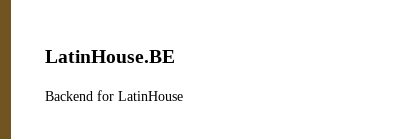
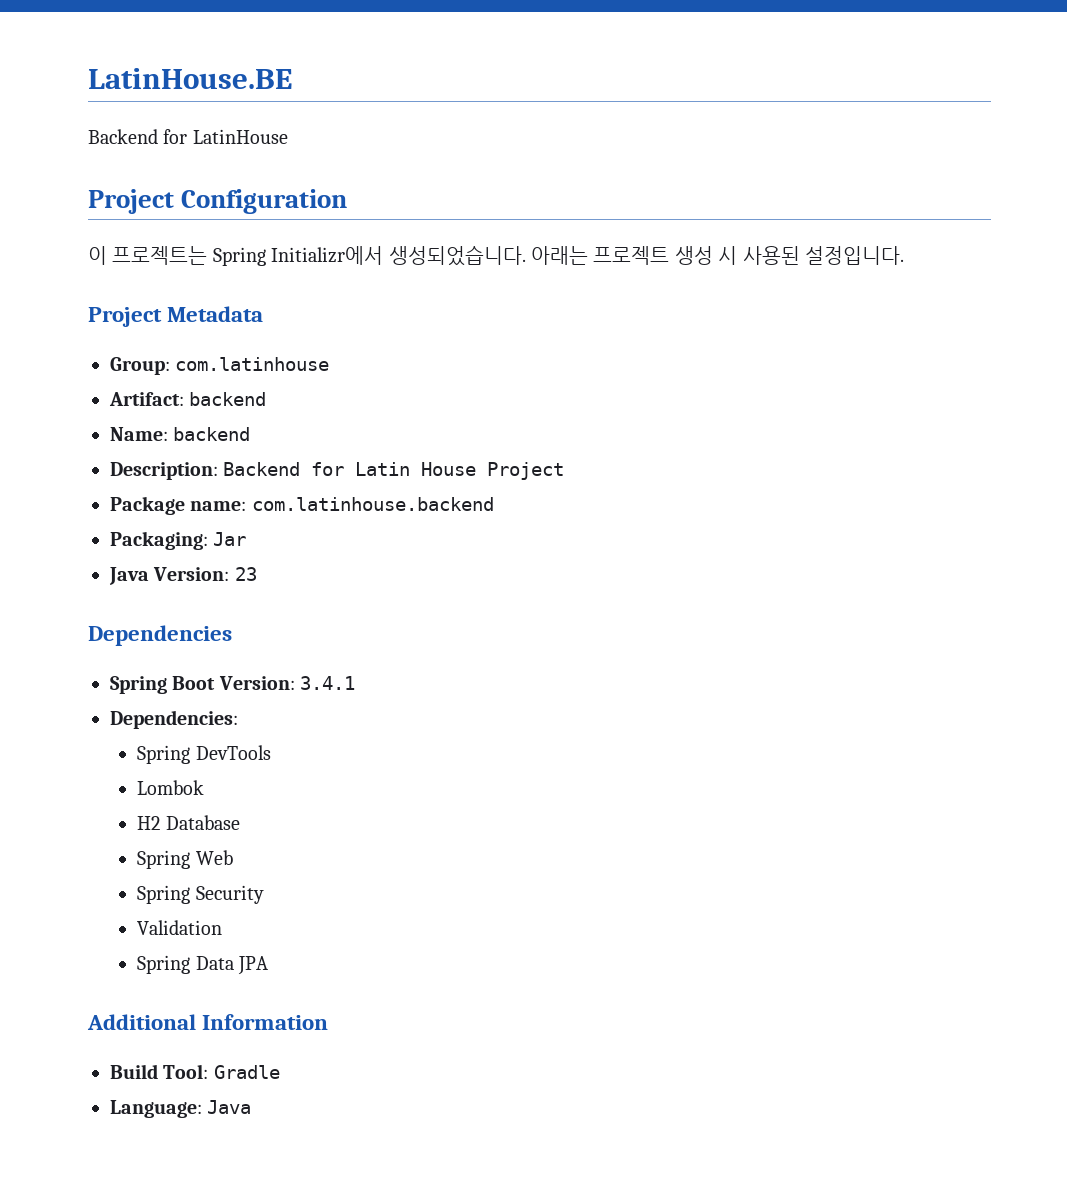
(183, 96) none -> [88,189,348,214] [88,245,904,266] [88,306,264,327] [110,357,330,375] [109,392,267,406] [110,427,251,441] [110,462,565,480] [110,496,494,515] [110,531,247,550] [109,567,257,585] [88,625,232,646] [110,676,356,694] [110,710,238,729] [137,745,271,764] [137,780,205,795] [137,815,240,830] [137,850,233,869] [137,885,264,904] [137,920,223,935] [137,955,268,975] [87,1014,329,1030] [110,1064,280,1079] [110,1100,252,1118] // Project Configuration // 이 프로젝트는 Spring Initializr에서 생성되었습니다. 아래는 프로젝트 생성 시 사용된 설정입니다. // Project Metadata // Group: com.latinhouse // Artifact: backend // Name: backend // Description: Backend for Latin House Project // Package name: com.latinhouse.backend // Packaging: Jar // Java Version: 23 // Dependencies // Spring Boot Version: 3.4.1 // Dependencies: // Spring DevTools // Lombok // H2 Database // Spring Web // Spring Security // Validation // Spring Data JPA // Additional Information // Build Tool: Gradle // Language: Java

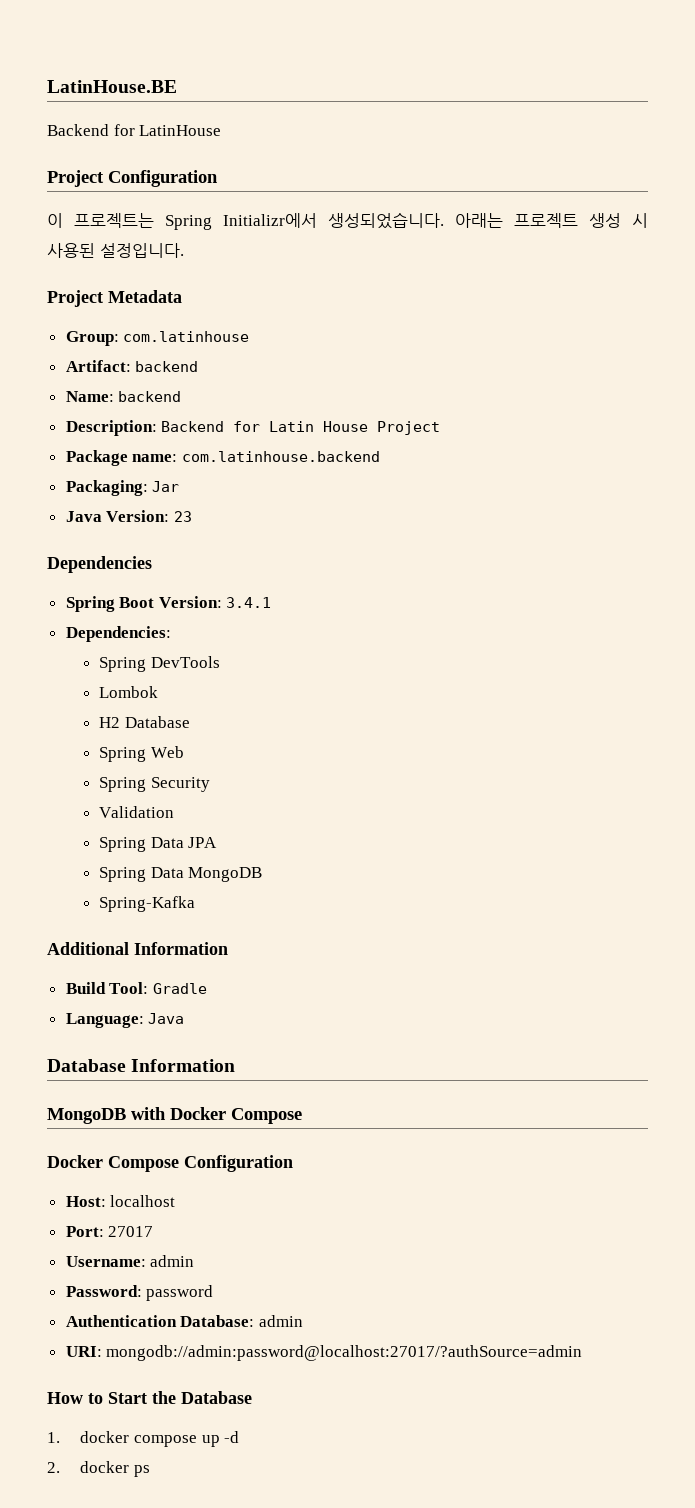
(268, 965) none -> [99,867,263,882] [99,896,196,912] // Spring Data MongoDB // Spring-Kafka
(252, 1107) none -> [47,1059,236,1072] [47,1107,302,1124] [47,1155,293,1172] [65,1195,176,1207] [65,1226,154,1237] [65,1255,195,1267] [65,1285,214,1301] [65,1315,303,1327] [65,1345,583,1361] [47,1391,252,1404] [47,1431,240,1447] [47,1461,151,1477] // Database Information // MongoDB with Docker Compose // Docker Compose Configuration // Host: localhost // Port: 27017 // Username: admin // Password: password // Authentication Database: admin // URI: mongodb://admin:password@localhost:27017/?authSource=admin // How to Start the Database // 1. docker compose up -d // 2. docker ps

